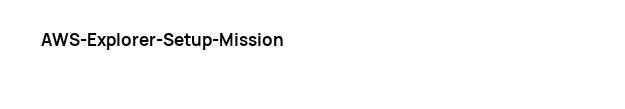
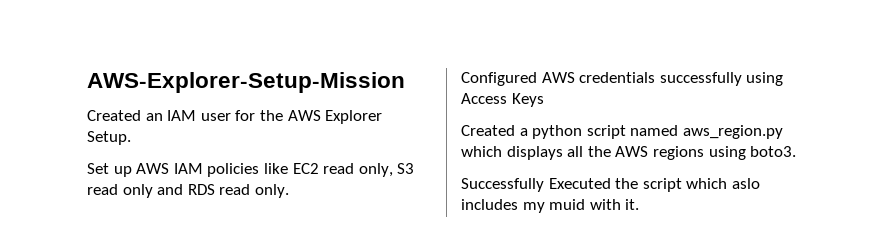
(284, 41) none -> [87,110,383,124] [87,131,131,145] [87,163,415,177] [87,184,289,198] [461,72,784,86] [461,93,544,107] [461,125,783,139] [461,146,797,160] [461,178,760,192] [461,199,640,213] // Created an IAM user for the AWS Explorer Setup. // Set up AWS IAM policies like EC2 read only, S3 read only and RDS read only. // Configured AWS credentials successfully using Access Keys // Created a python script named aws_region.py which displays all the AWS regions using boto3. // Successfully Executed the script which aslo includes my muid with it.

